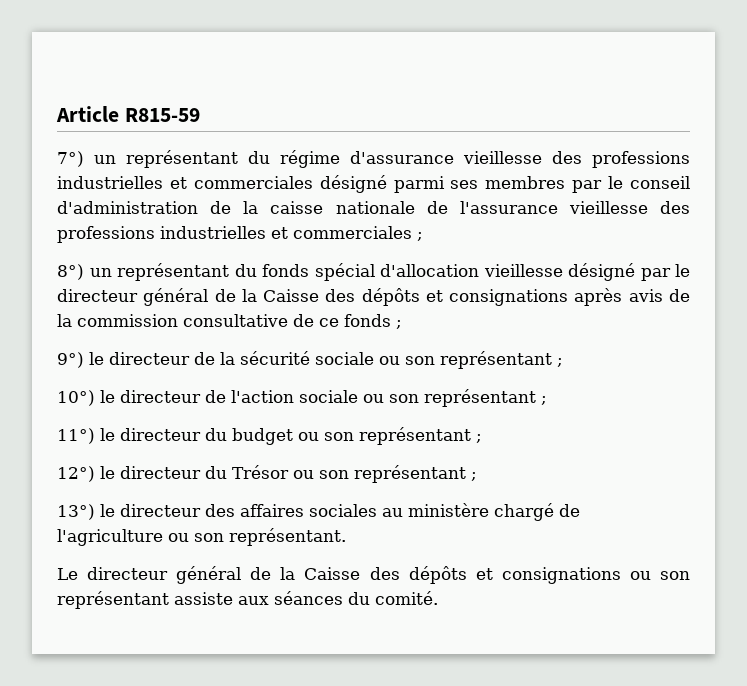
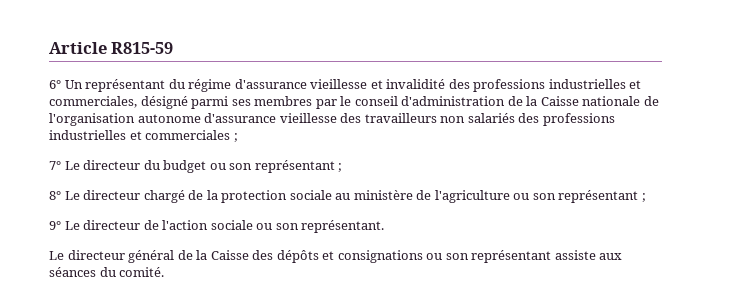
[57,151,116,167] 7°) un -> [49,80,83,89] 6° Un
[552,151,690,168] [57,176,313,189] des professions industrielles et commerciales -> [370,79,642,92] [49,96,137,108] et invalidité des professions industrielles et commerciales,
[270,201,324,214] caisse -> [540,96,579,106] Caisse
[459,201,648,214] l'assurance vieillesse -> [49,113,515,126] l'organisation autonome d'assurance vieillesse des travailleurs non salariés
[57,263,690,281] [57,288,690,306] [57,314,402,329] [57,351,563,369] [57,389,547,407] [57,428,115,444] 8°) un représentant du fonds spécial d'allocation vieillesse désigné par le directeur général de la Caisse des dépôts et consignations après avis de la commission consultative de ce fonds ; // 9°) le directeur de la sécurité sociale ou son représentant ; // 10°) le directeur de l'action sociale ou son représentant ; // 11°) le -> [49,161,80,170] 7° Le
[57,465,477,483] [57,503,580,521] [57,529,163,546] 12°) le directeur du Trésor ou son représentant ; // 13°) le directeur des affaires sociales au ministère chargé de l'agriculture -> [49,190,646,203] [49,220,253,230] 8° Le directeur chargé de la protection sociale au ministère de l'agriculture ou son représentant ; // 9° Le directeur de l'action sociale

